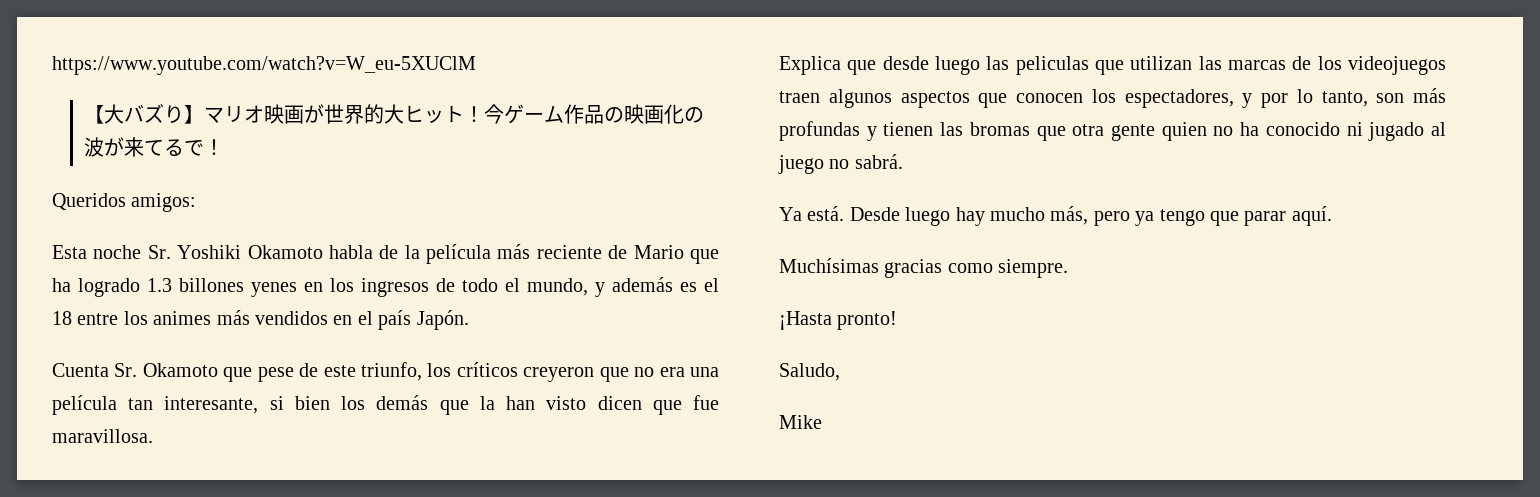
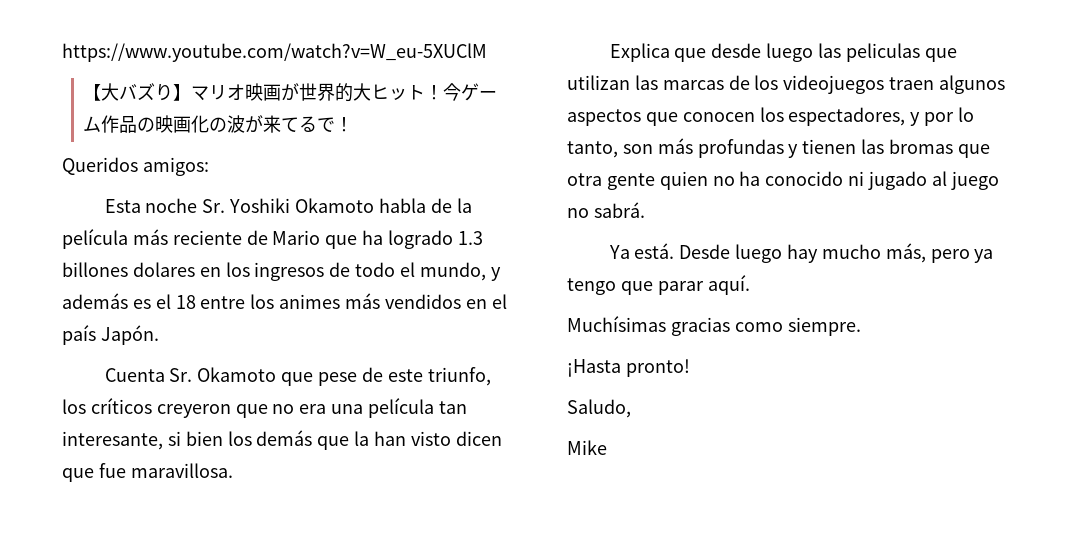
[251,282,297,297] yenes -> [132,262,195,277] dolares

